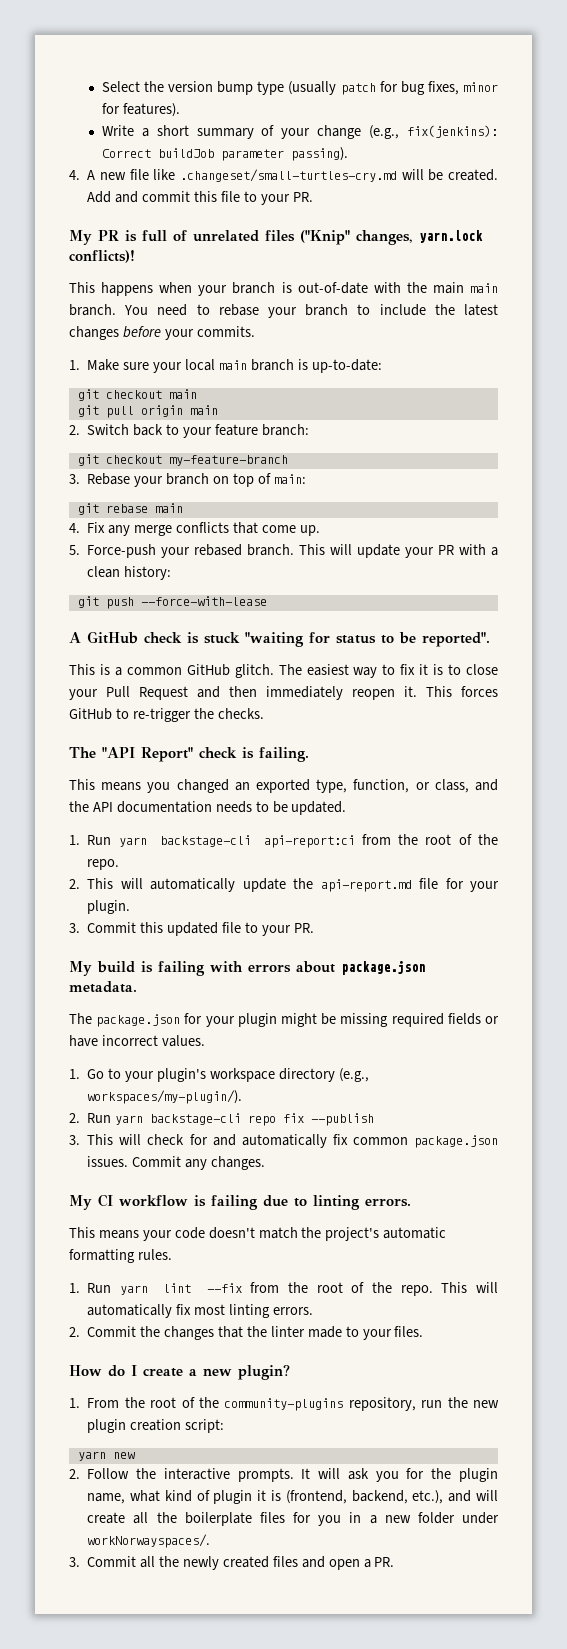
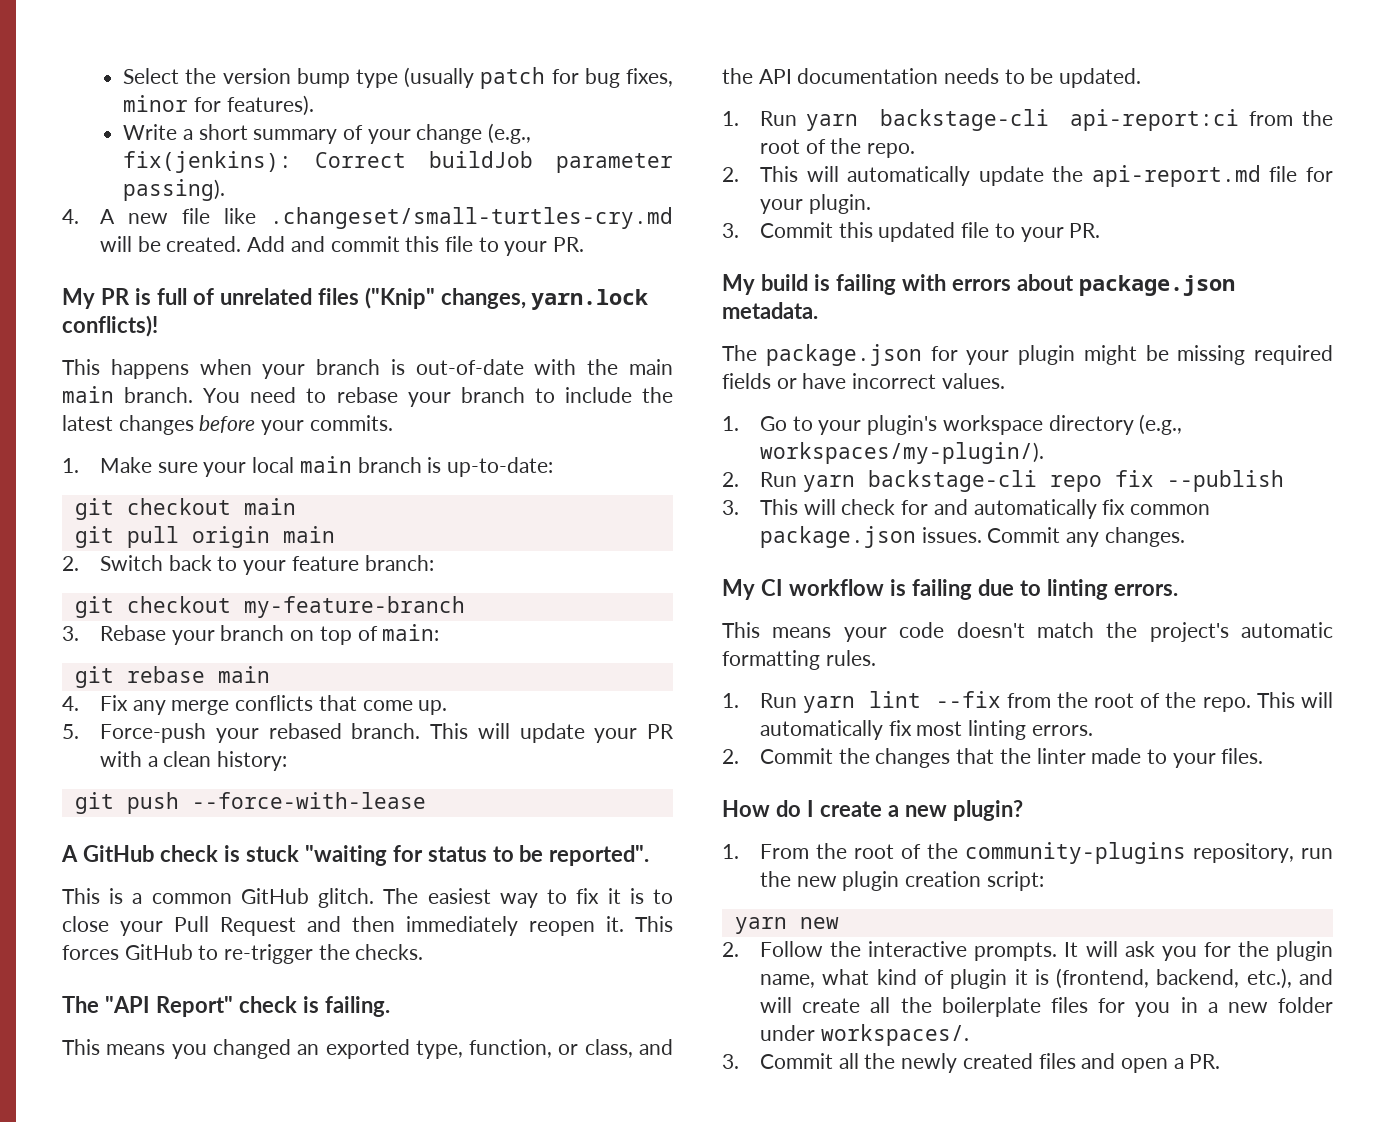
[87,1534,211,1548] workNorwayspaces/. -> [820,1024,969,1046] workspaces/.

